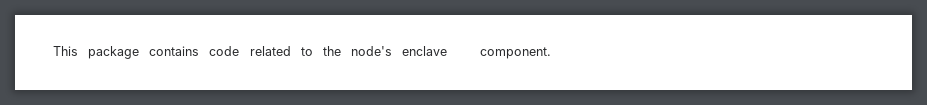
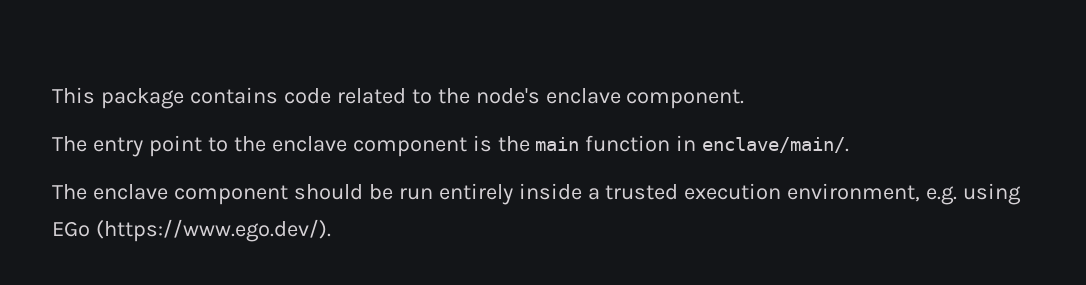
(551, 53) none -> [52,135,850,157] [52,183,1022,205] [52,219,331,242] // The entry point to the enclave component is the main function in enclave/main/. // The enclave component should be run entirely inside a trusted execution environment, e.g. using EGo (https://www.ego.dev/).

